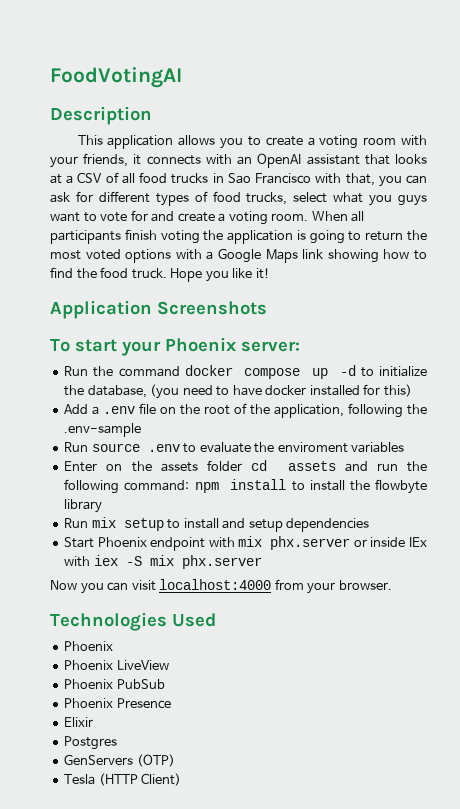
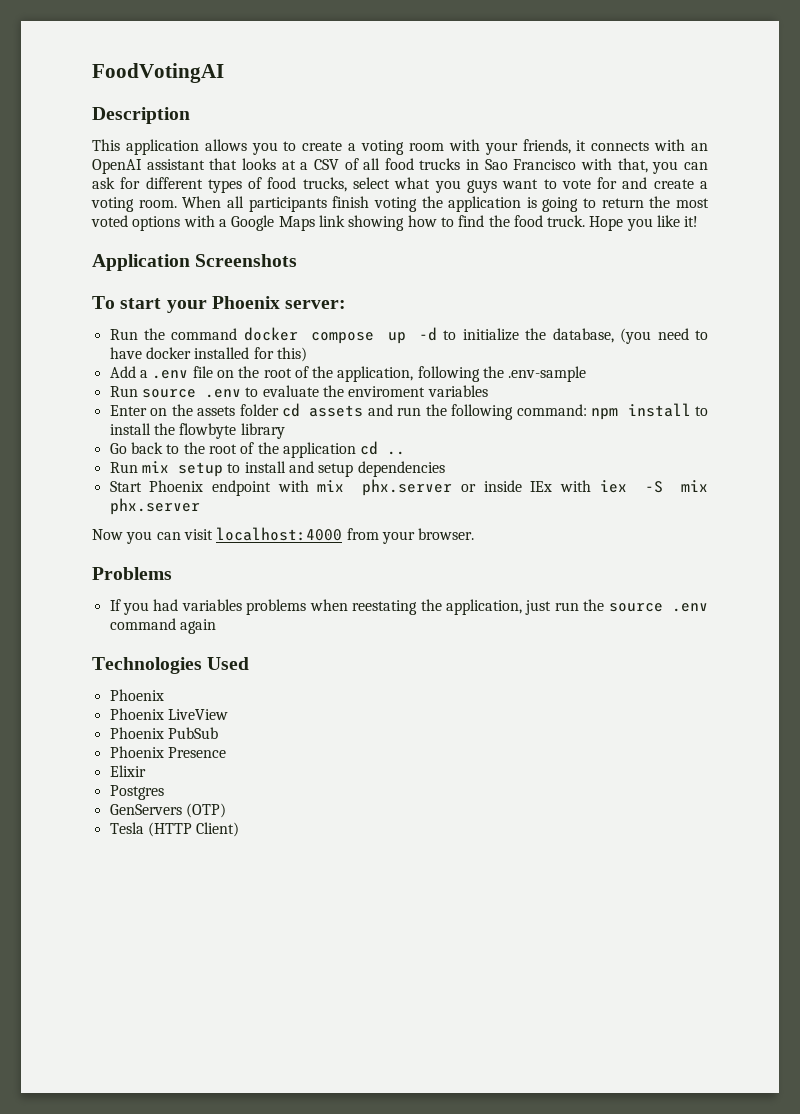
(103, 506) none -> [109,441,406,458] // Go back to the root of the application cd ..
(392, 585) none -> [92,567,172,580] [109,599,708,615] [109,618,216,634] // Problems // If you had variables problems when reestating the application, just run the source .env command again

